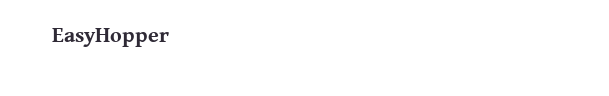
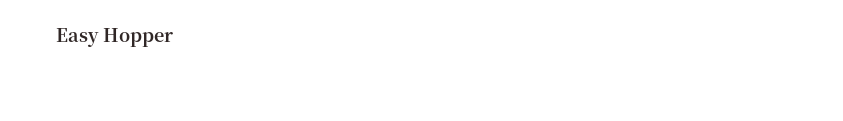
[52,28,169,47] EasyHopper -> [56,28,173,47] Easy Hopper

